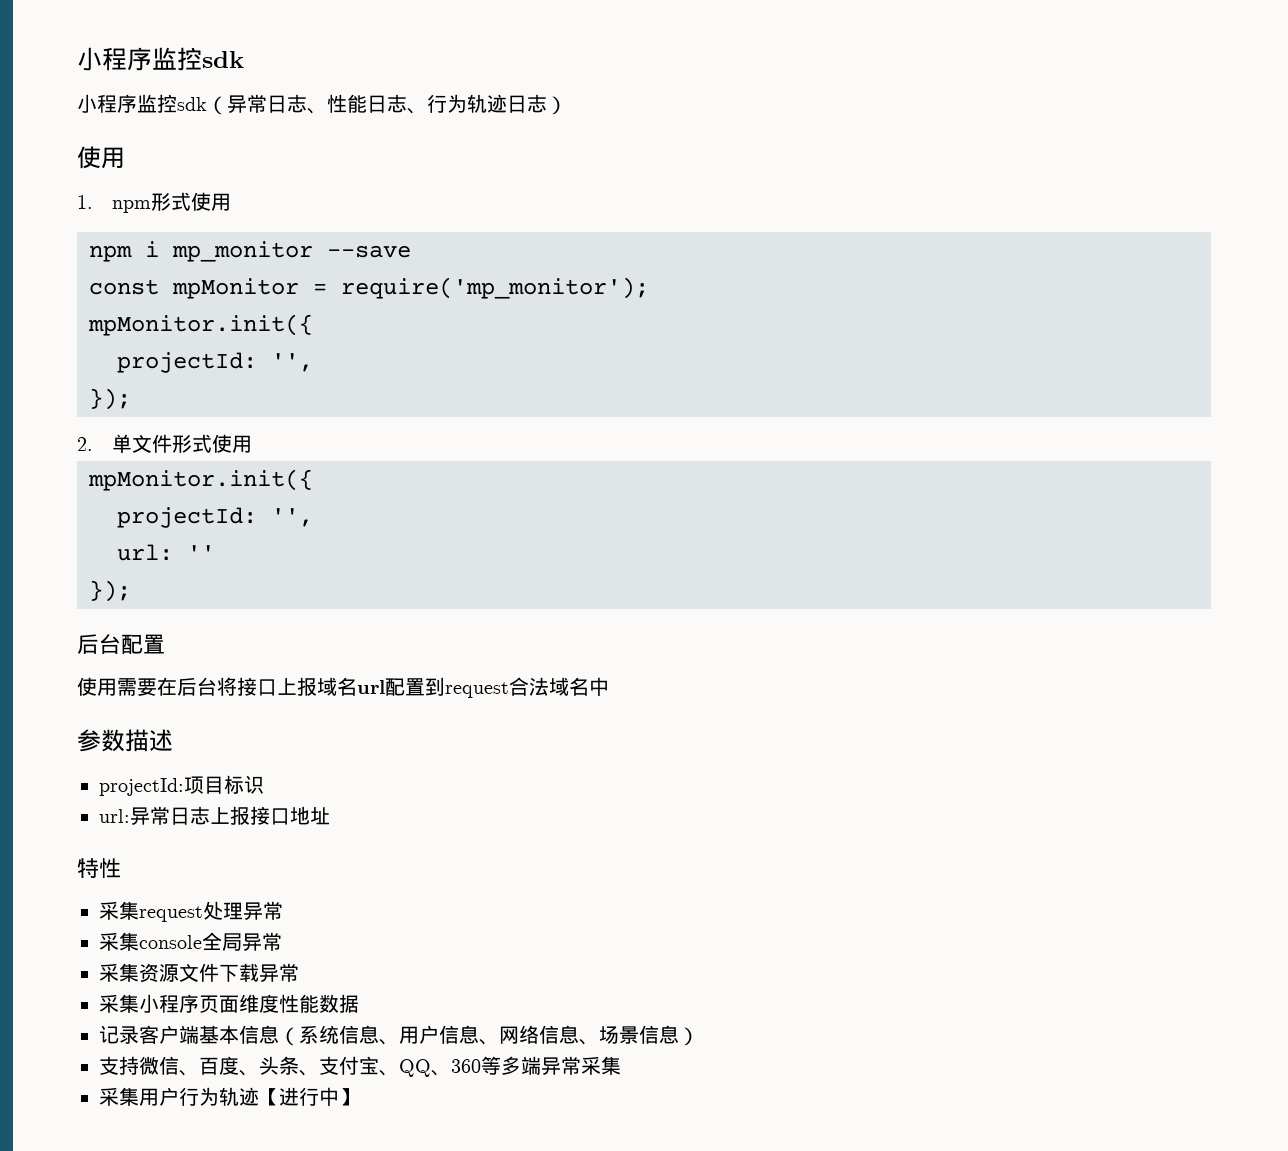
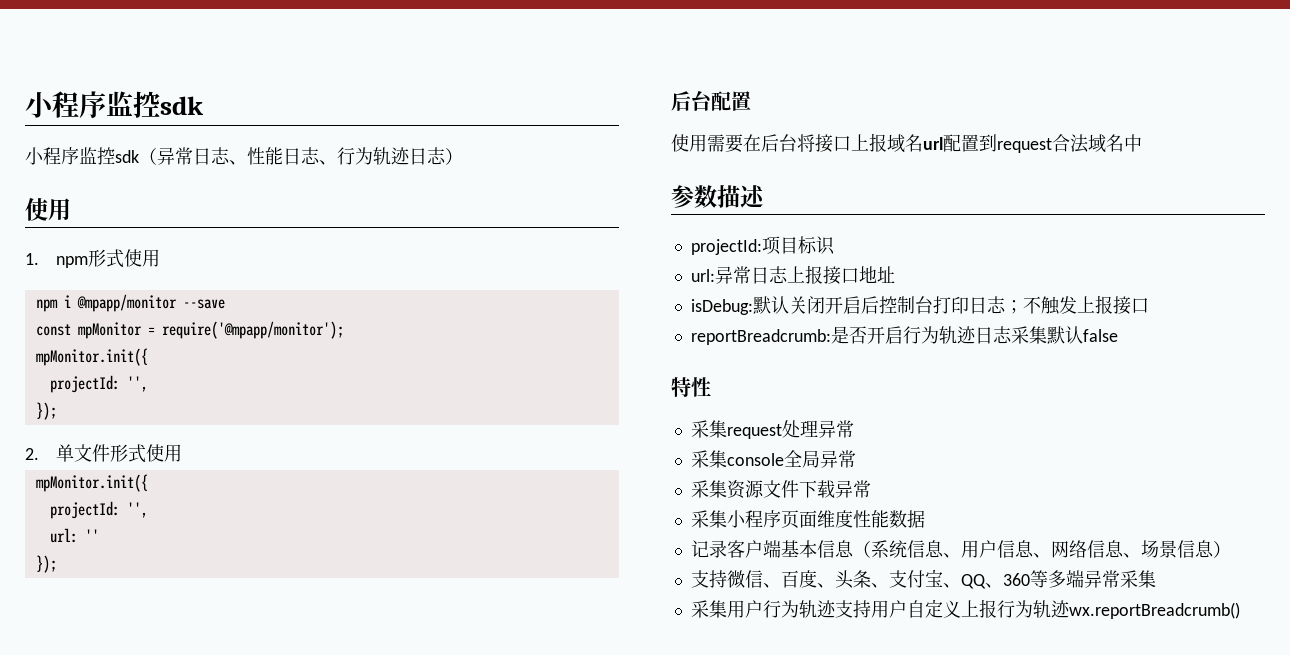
[172,241,313,262] mp_monitor -> [76,294,177,312] @mpapp/monitor
[341,277,649,299] require('mp_monitor'); -> [161,321,344,339] require('@mpapp/monitor');
(330, 816) none -> [690,295,1149,315] [690,326,1118,345] // isDebug:默认关闭开启后控制台打印日志；不触发上报接口 // reportBreadcrumb:是否开启行为轨迹日志采集默认false
[259,1087,359,1106] 【进行中】 -> [834,599,1240,619] 支持用户自定义上报行为轨迹wx.reportBreadcrumb()

